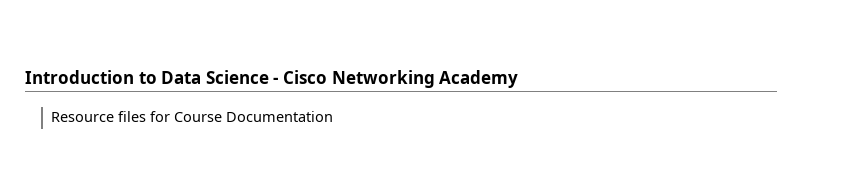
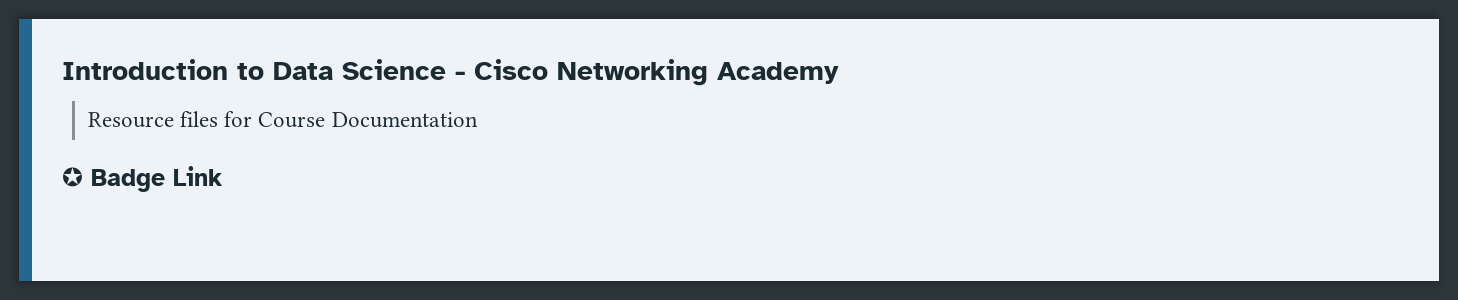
(333, 116) none -> [62,166,223,192] // ✪ Badge Link

